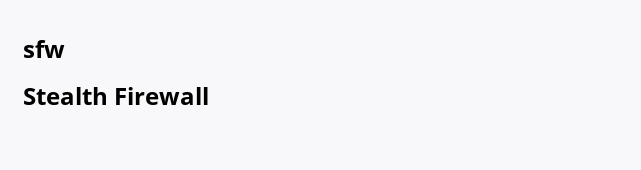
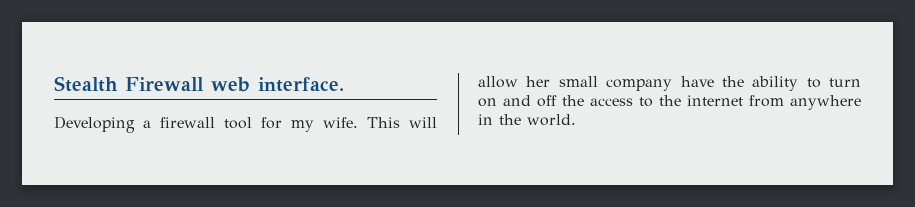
[23,40,65,58] sfw // -> (54, 84) none
(210, 96) none -> [211,77,344,92] [54,116,437,133] [478,76,861,91] [478,95,861,110] [478,114,576,126] web interface. // Developing a firewall tool for my wife. This will allow her small company have the ability to turn on and off the access to the internet from anywhere in the world.

